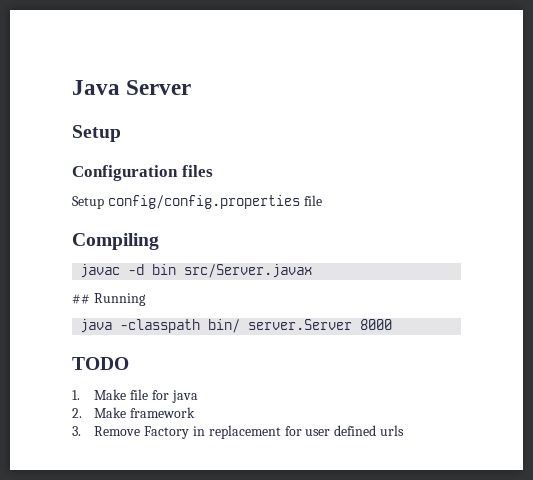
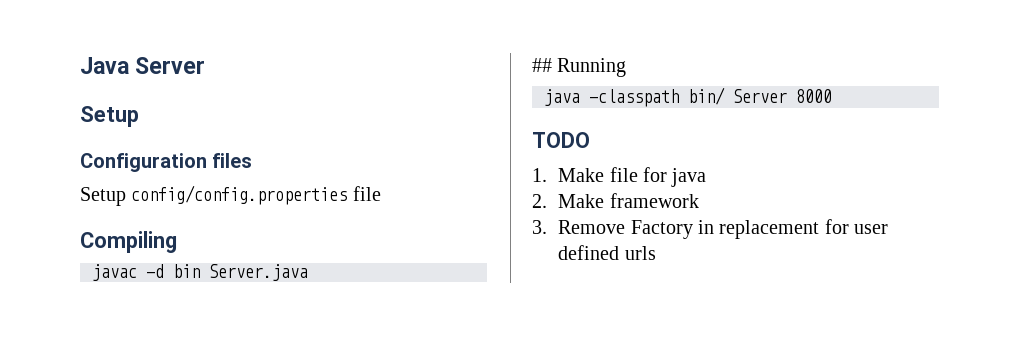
[184,264,313,278] src/Server.javax -> [209,264,308,281] Server.java
[248,319,353,330] server.Server -> [733,89,787,103] Server

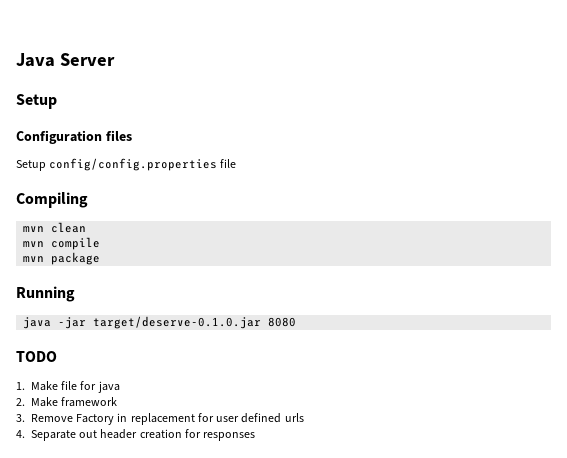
[92,264,308,281] [532,58,627,77] [544,87,832,107] javac -d bin Server.java // ## Running // java -classpath bin/ Server 8000 -> [23,222,87,233] [23,237,101,250] [23,252,101,265] [16,286,75,302] [23,316,297,329] mvn clean // mvn compile // mvn package // Running // java -jar target/deserve-0.1.0.jar 8080
(656, 253) none -> [16,429,256,441] // 4. Separate out header creation for responses

